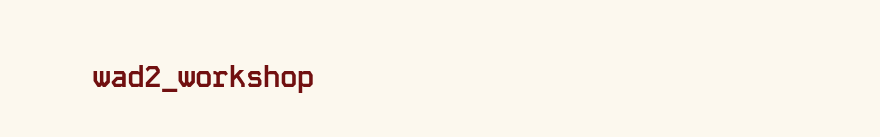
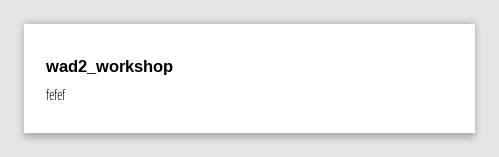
(314, 79) none -> [46,89,66,100] // fefef

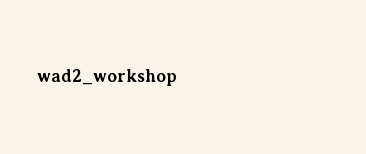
[46,89,66,100] // fefef -> (177, 77) none

